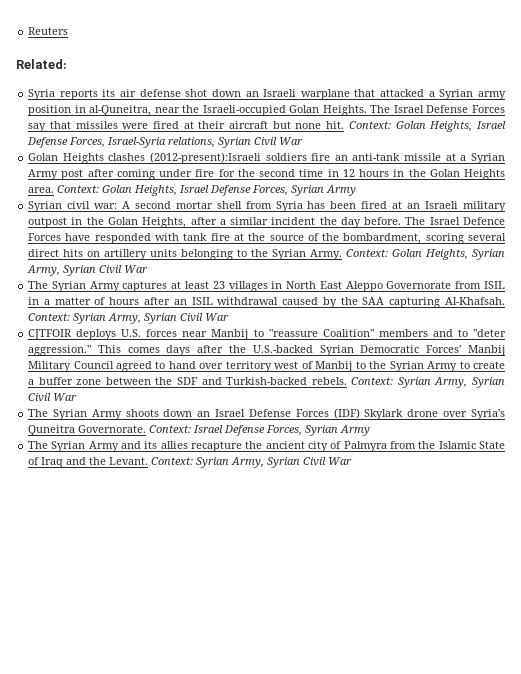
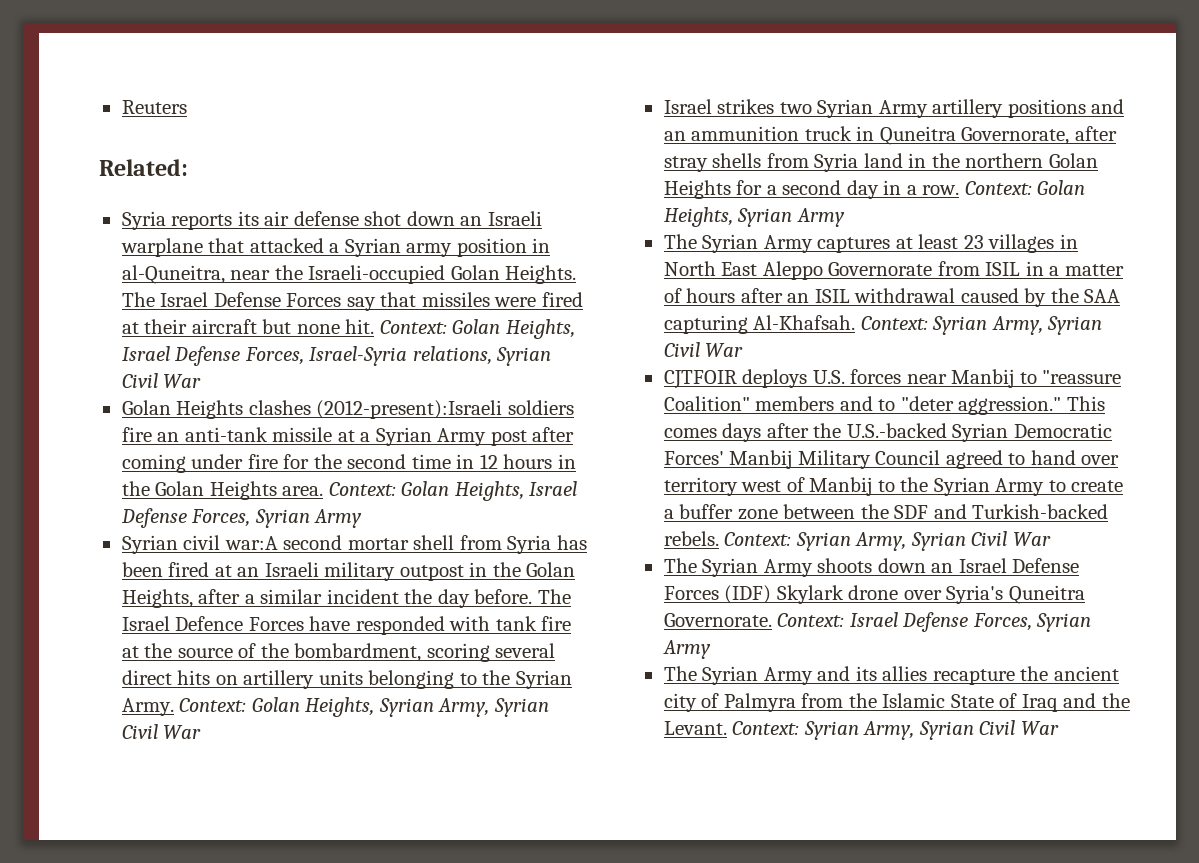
[93,201,130,209] war: A -> [224,536,278,550] war:A
(149, 269) none -> [663,99,1125,118] [663,126,1117,145] [663,153,1098,172] [663,180,1086,199] [663,207,845,227] // Israel strikes two Syrian Army artillery positions and an ammunition truck in Quneitra Governorate, after stray shells from Syria land in the northern Golan Heights for a second day in a row. Context: Golan Heights, Syrian Army

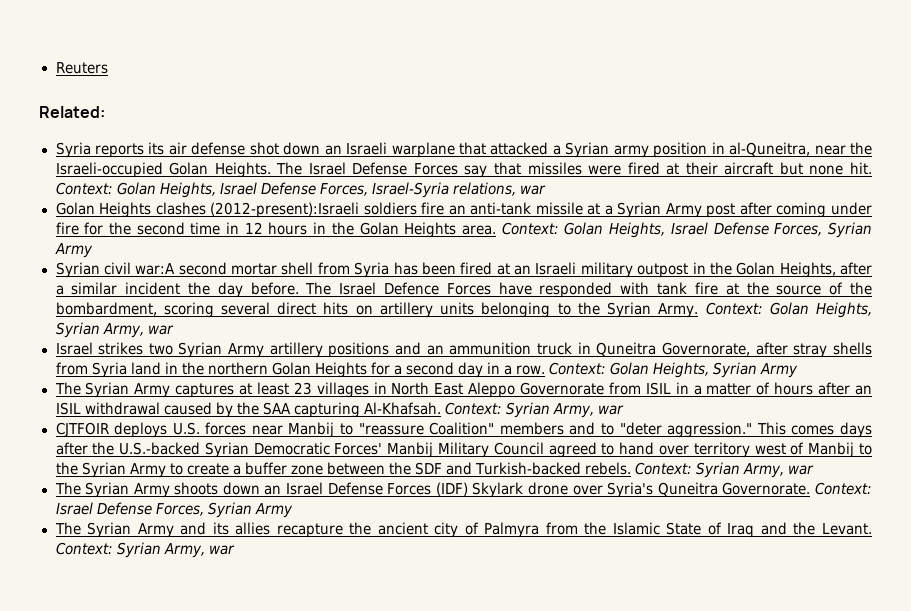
[496,347,552,366] [121,373,202,388] Syrian Civil War -> [519,185,546,195] war
[493,698,549,717] [121,724,202,739] Syrian Civil War -> [147,325,174,335] war
[1047,316,1103,335] [663,342,744,357] Syrian Civil War -> [598,405,625,415] war
[910,531,1051,551] Syrian Civil War -> [788,465,815,475] war
[918,720,1059,740] Syrian Civil War -> [208,545,235,555] war

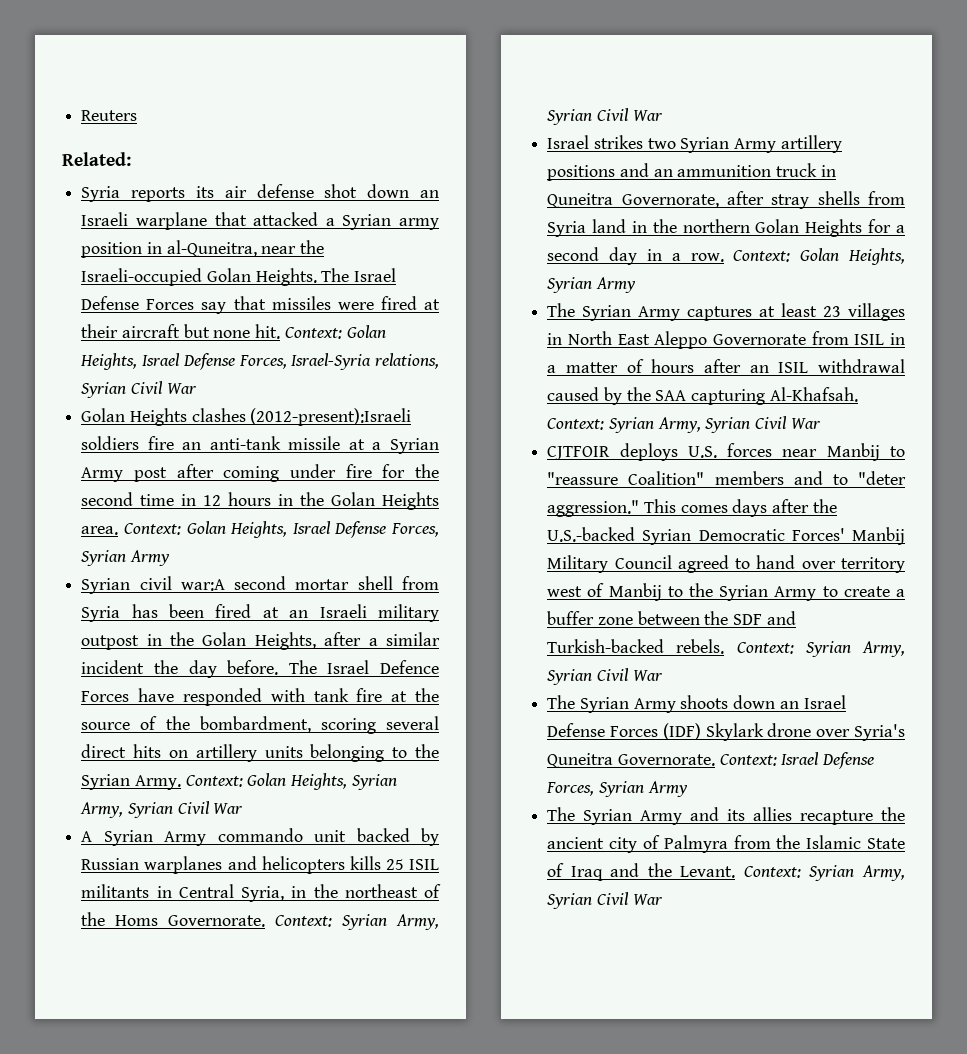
[519,185,546,195] war -> [81,381,197,398] Syrian Civil War
[147,325,174,335] war -> [127,801,244,818] [81,828,439,846] [81,856,439,874] [81,884,441,902] [81,912,439,930] [547,108,663,125] Syrian Civil War // A Syrian Army commando unit backed by Russian warplanes and helicopters kills 25 ISIL militants in Central Syria, in the northeast of the Homs Governorate. Context: Syrian Army, Syrian Civil War
[598,405,625,415] war -> [705,416,821,433] Syrian Civil War
[788,465,815,475] war -> [547,668,663,685] Syrian Civil War
[208,545,235,555] war -> [547,892,663,909] Syrian Civil War

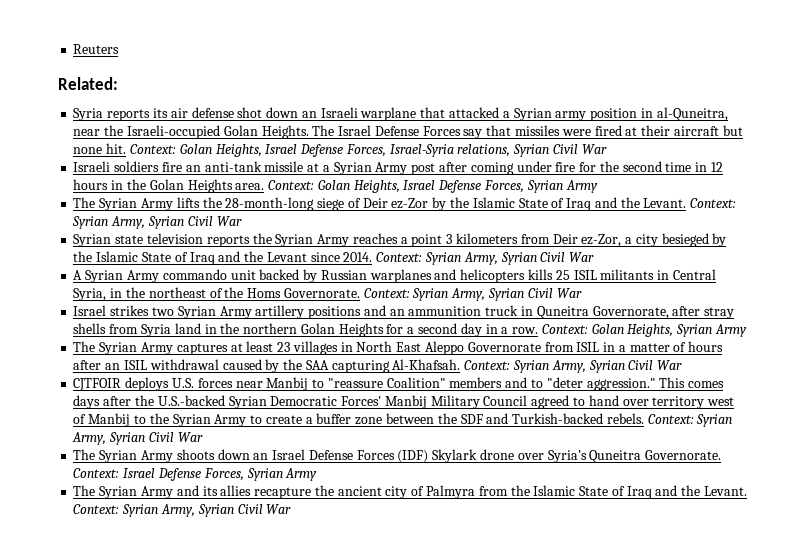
[81,408,412,426] Golan Heights clashes (2012-present):Israeli -> [73,161,111,172] Israeli
[81,576,439,594] [81,604,439,622] [81,632,441,650] [81,660,439,678] [81,688,439,706] [81,716,439,734] [81,744,439,762] [81,773,348,790] Syrian civil war:A second mortar shell from Syria has been fired at an Israeli military outpost in the Golan Heights, after a similar incident the day before. The Israel Defence Forces have responded with tank fire at the source of the bombardment, scoring several direct hits on artillery units belonging to the Syrian Army. Context: Golan Heights, -> [73,197,737,211] [72,216,242,229] [73,233,727,247] [73,251,423,265] The Syrian Army lifts the 28-month-long siege of Deir ez-Zor by the Islamic State of Iraq and the Levant. Context: Syrian Army, Syrian Civil War // Syrian state television reports the Syrian Army reaches a point 3 kilometers from Deir ez-Zor, a city besieged by the Islamic State of Iraq and the Levant since 2014. Context:

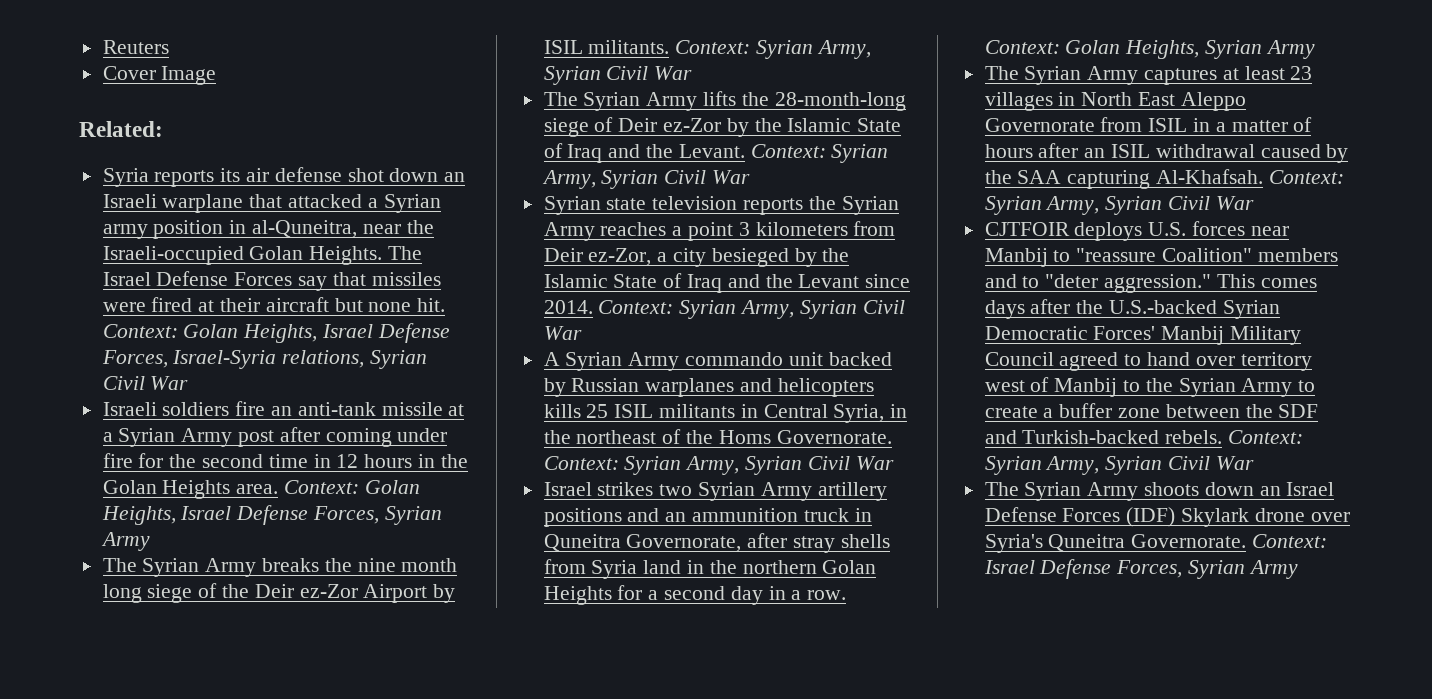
(120, 49) none -> [102,66,217,85] // Cover Image
(598, 186) none -> [102,558,458,577] [102,583,456,603] [543,40,871,59] [543,66,693,85] // The Syrian Army breaks the nine month long siege of the Deir ez-Zor Airport by ISIL militants. Context: Syrian Army, Syrian Civil War
[73,485,747,499] [73,504,292,517] // The Syrian Army and its allies recapture the ancient city of Palmyra from the Islamic State of Iraq and the Levant. Context: Syrian Army, Syrian Civil War -> (1298, 569) none

